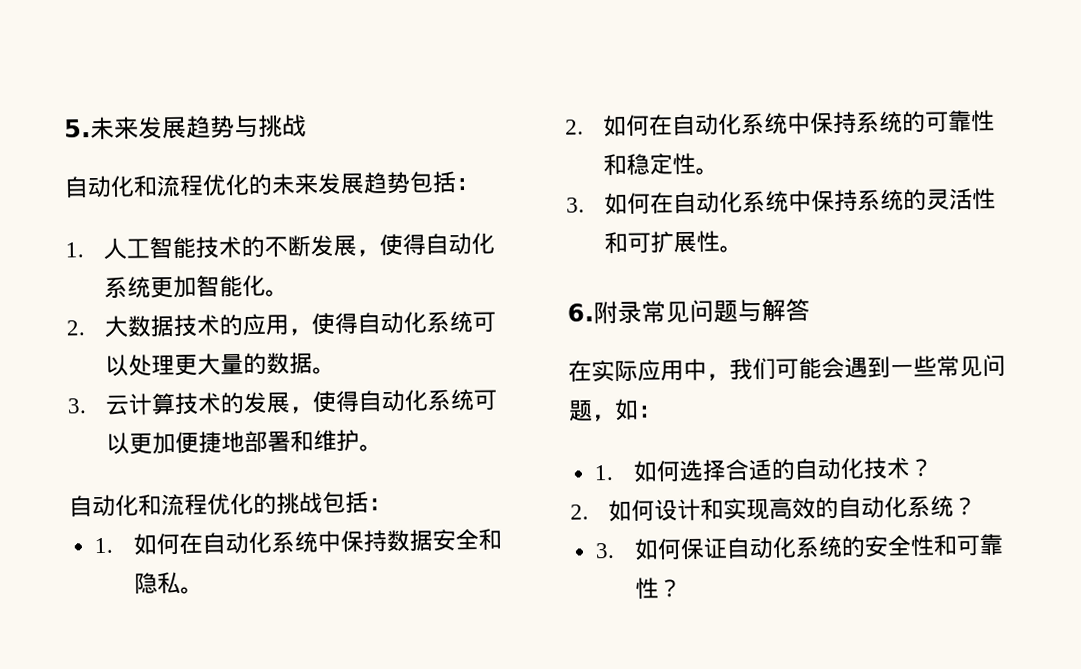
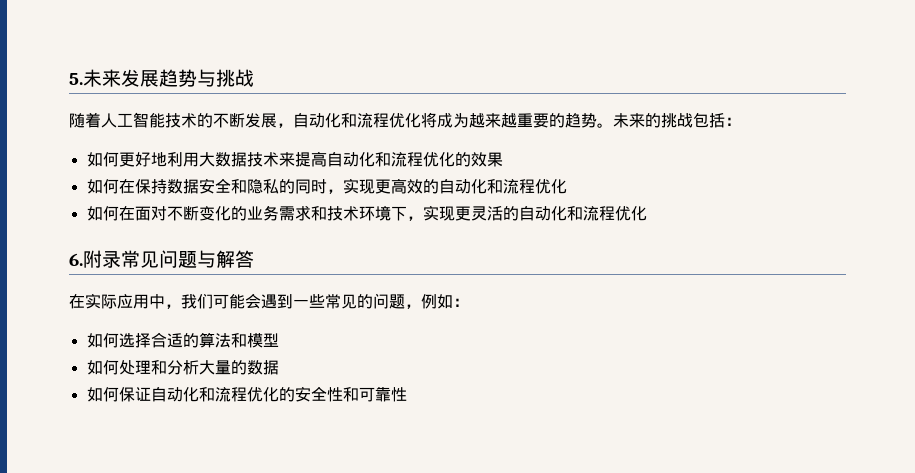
[64,171,480,199] [65,242,84,258] 自动化和流程优化的未来发展趋势包括： // 1. -> [69,112,101,128] 随着
[379,232,496,257] [104,274,290,299] [66,310,497,338] [105,352,337,377] [67,388,499,416] [106,429,384,455] [69,491,392,518] [94,530,341,556] 使得自动化系统更加智能化。 // 2.大数据技术的应用，使得自动化系统可以处理更大量的数据。 // 3.云计算技术的发展，使得自动化系统可以更加便捷地部署和维护。 // 自动化和流程优化的挑战包括： // 1.如何在自动化系统中 -> [293,112,741,128] [86,151,503,167] [86,179,135,194] 自动化和流程优化将成为越来越重要的趋势。未来的挑战包括： // 如何更好地利用大数据技术来提高自动化和流程优化的效果 // 如何在
[179,586,204,594] [565,109,996,138] [603,152,720,177] [566,187,997,216] [604,230,744,255] 。 // 2.如何在自动化系统中保持系统的可靠性和稳定性。 // 3.如何在自动化系统中保持系统的灵活性和可扩展性。 -> [278,178,567,194] [86,205,647,221] 的同时，实现更高效的自动化和流程优化 // 如何在面对不断变化的业务需求和技术环境下，实现更灵活的自动化和流程优化
[982,354,1006,377] [568,399,616,422] 问题， -> [357,293,437,309] 的问题，例
[594,465,614,481] 1. -> (469, 302) none
[793,456,933,481] [570,495,978,523] [595,543,616,559] 自动化技术？ // 2.如何设计和实现高效的自动化系统？ // 3. -> [198,332,279,348] [86,360,279,375] 算法和模型 // 如何处理和分析大量的数据 //
[794,535,843,559] 系统 -> [198,387,279,402] 和流程优化
[657,579,682,598] ？ -> (407, 394) none

